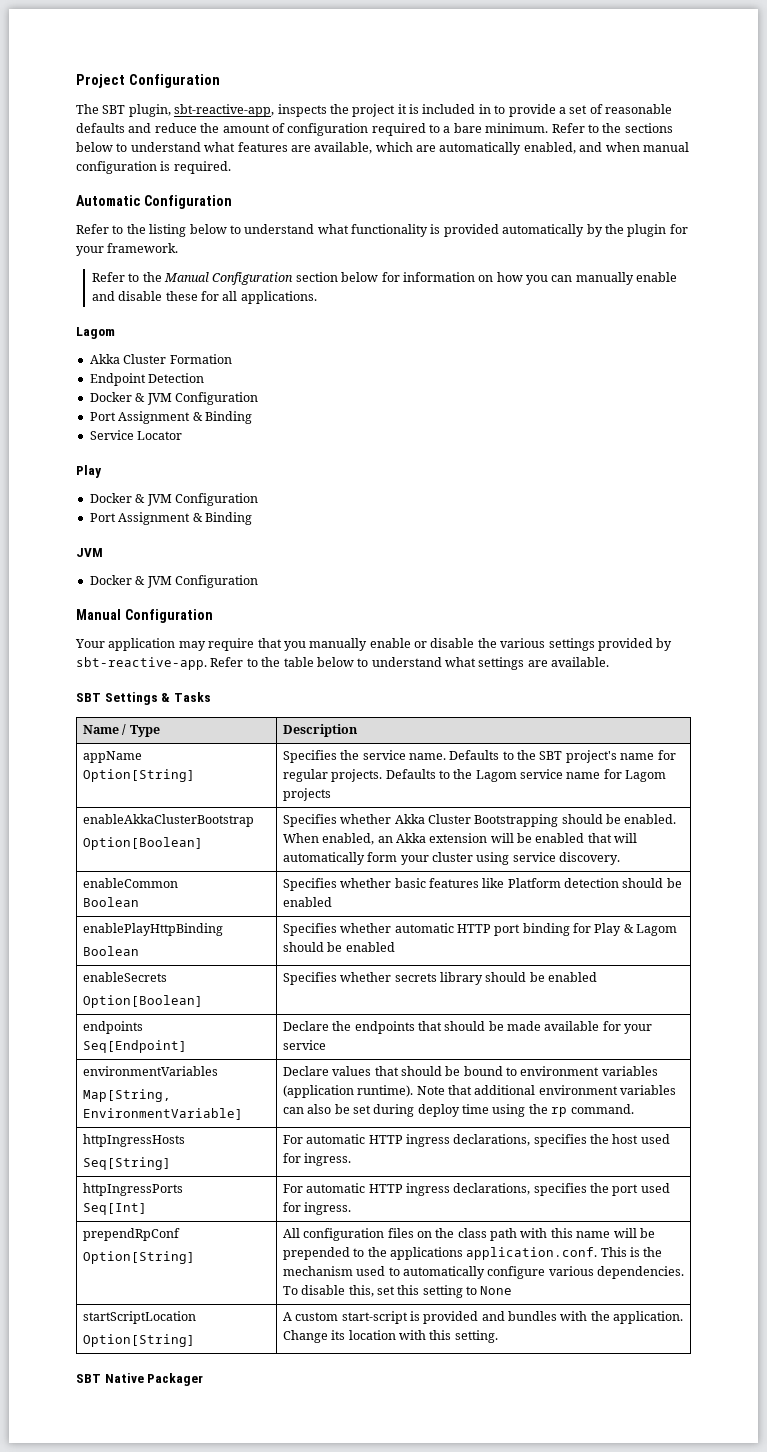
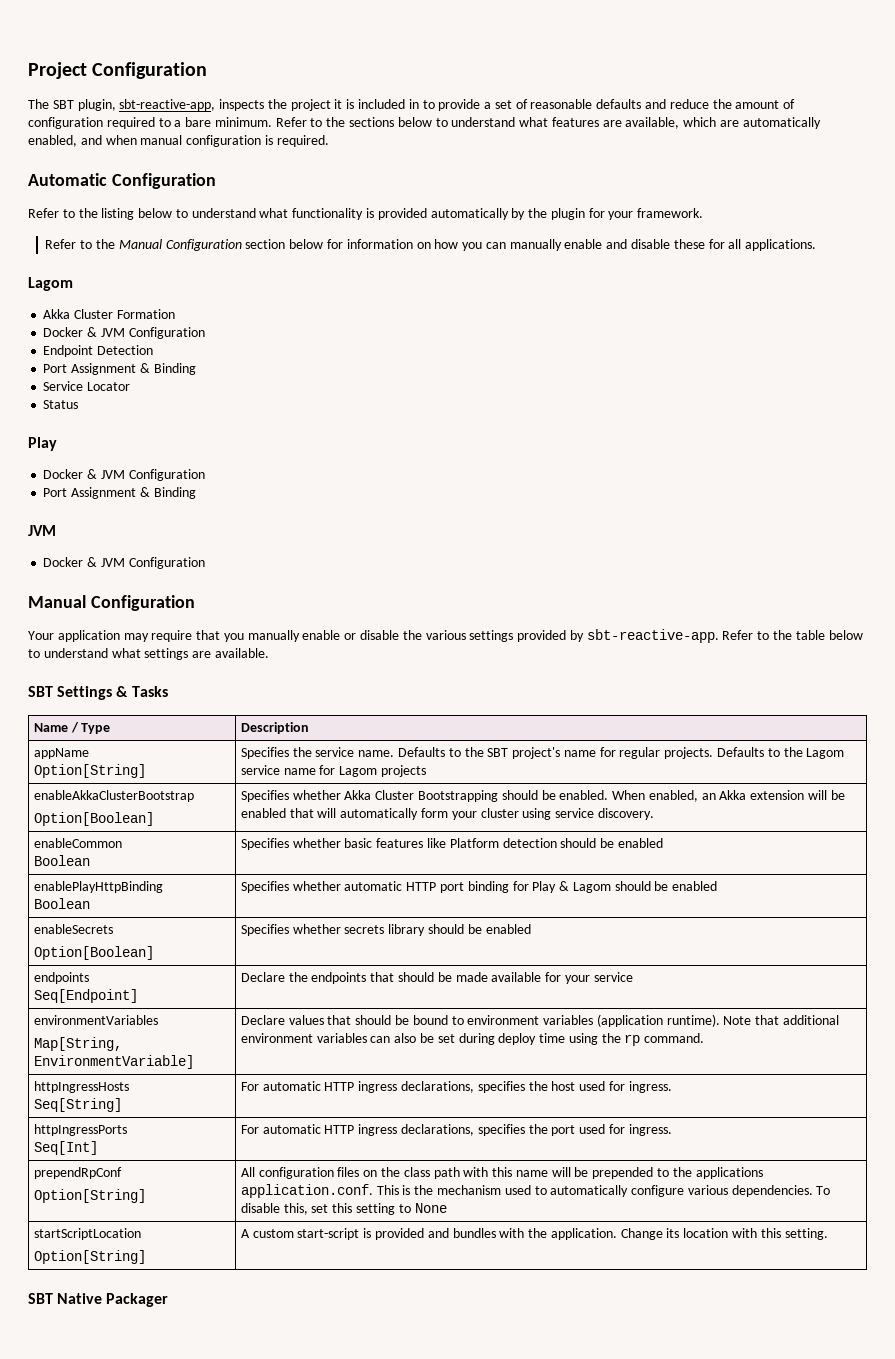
[89,373,205,386] [89,392,258,405] // Endpoint Detection // Docker & JVM Configuration -> [43,327,205,339] [43,345,154,357] // Docker & JVM Configuration // Endpoint Detection
(183, 435) none -> [43,400,79,409] // Status

